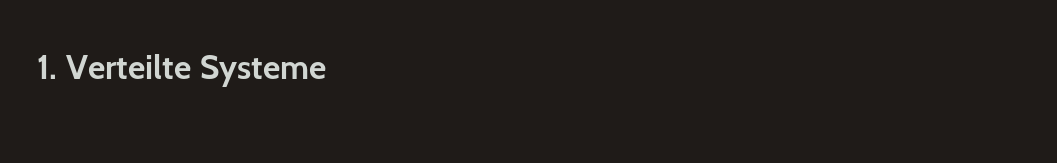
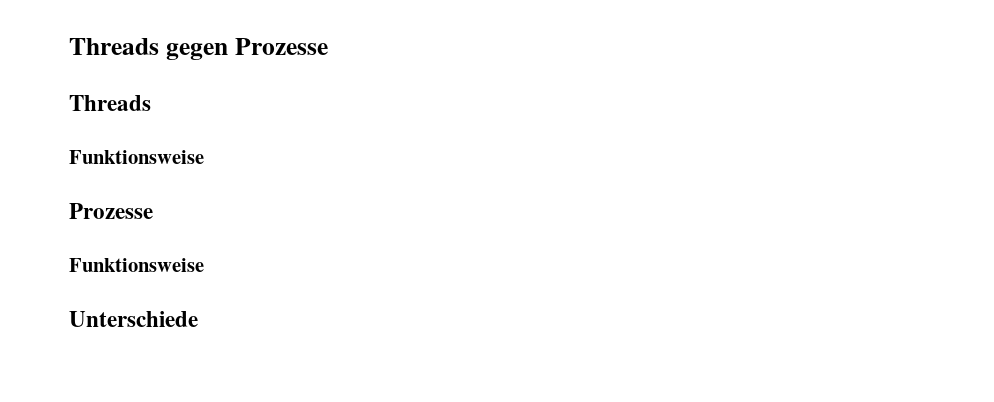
[37,54,327,87] 1. Verteilte Systeme -> [69,38,328,60] [69,95,151,111] [69,150,204,164] [69,203,153,219] [69,258,204,272] [69,311,198,327] Threads gegen Prozesse // Threads // Funktionsweise // Prozesse // Funktionsweise // Unterschiede

